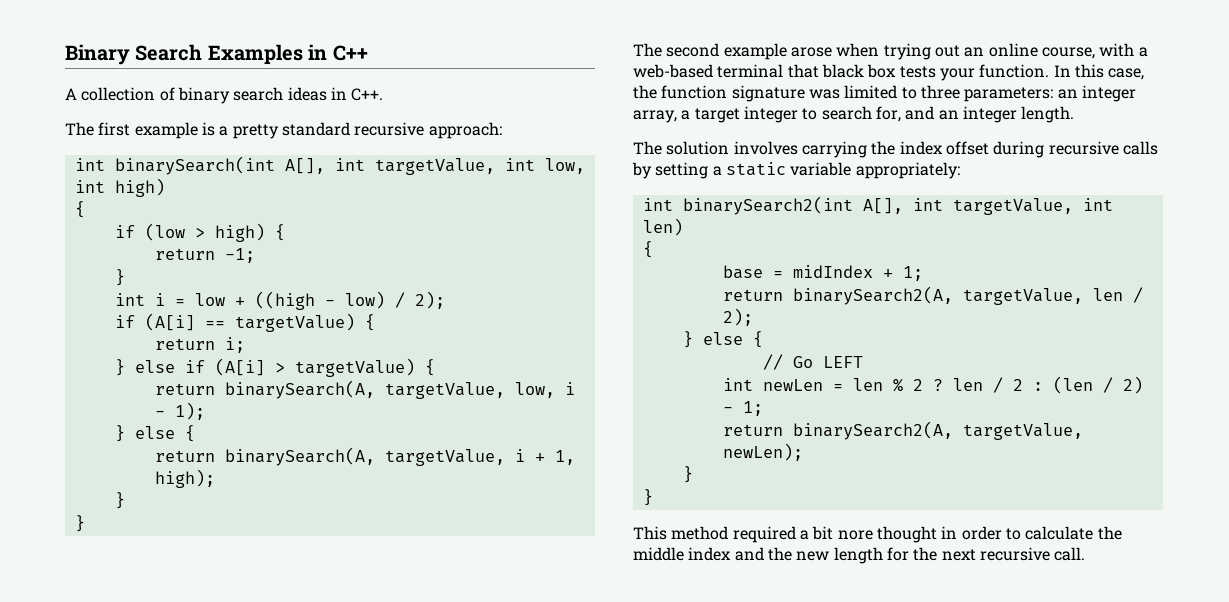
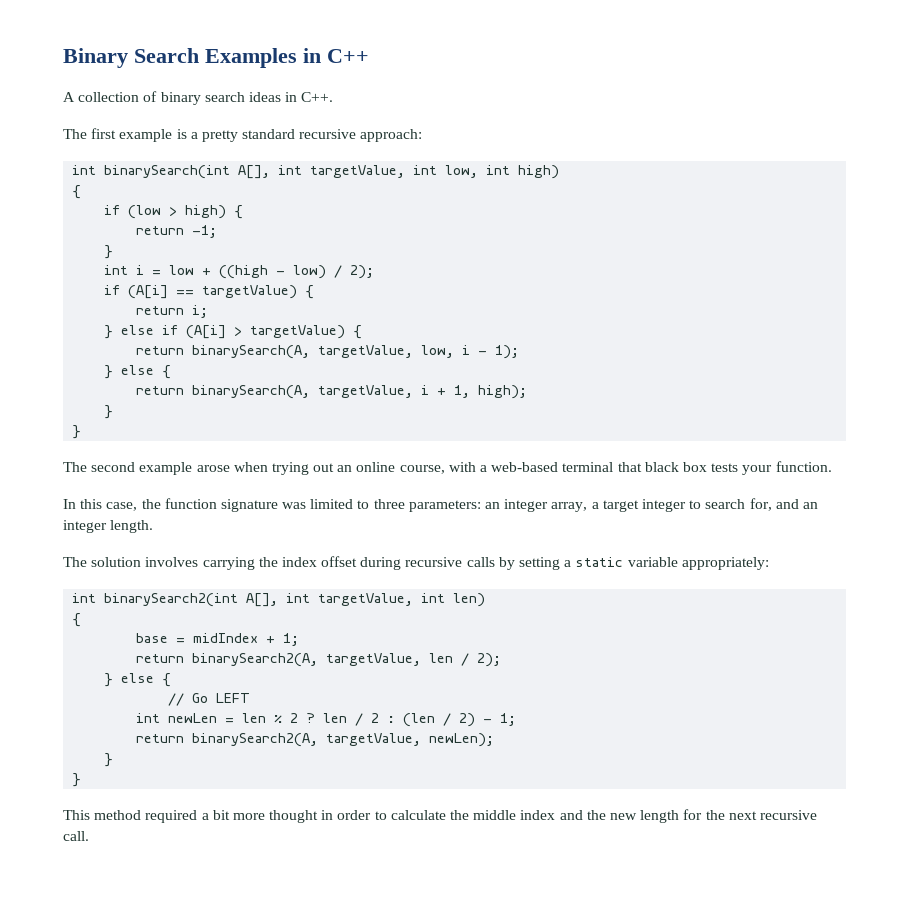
(1050, 71) none -> (832, 466) //
[837,530,873,540] nore -> [232,813,265,820] more

